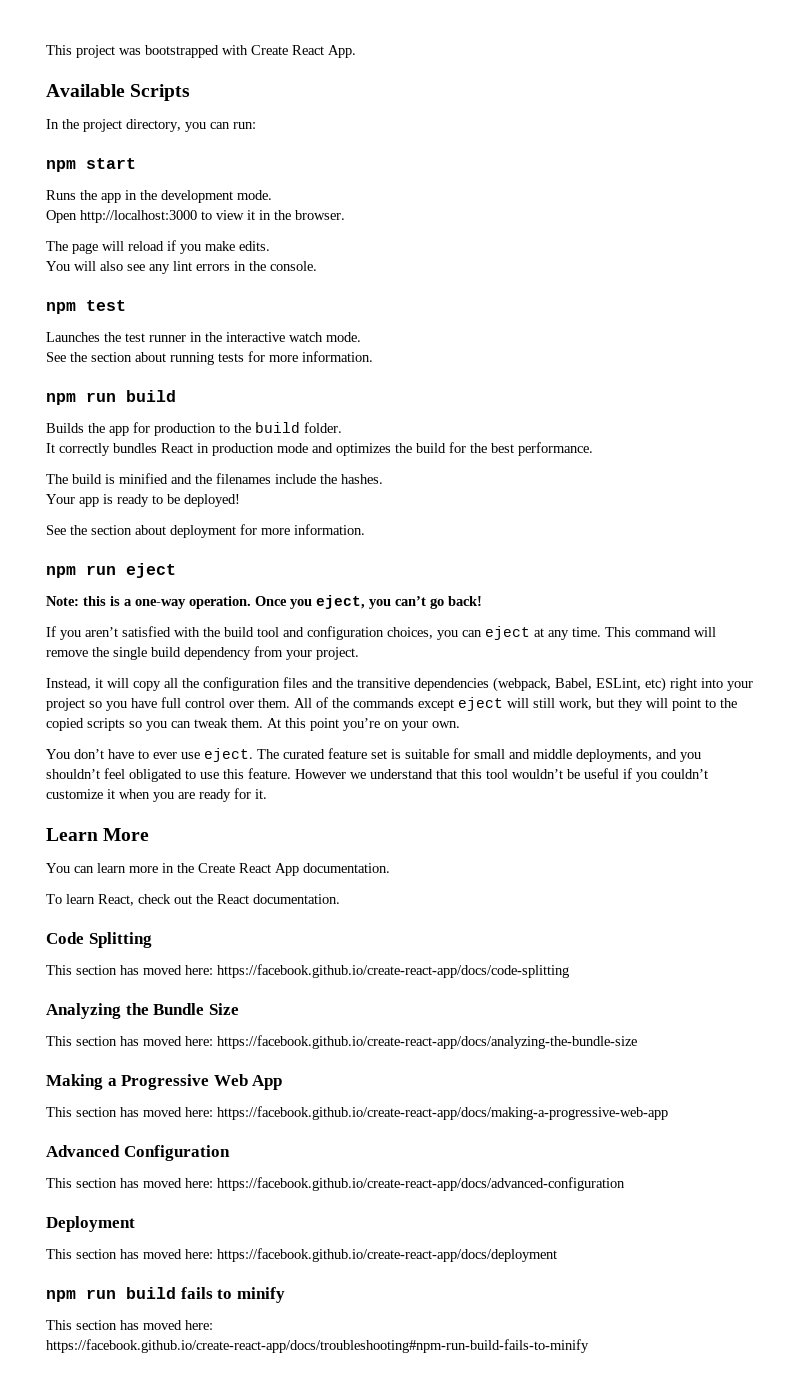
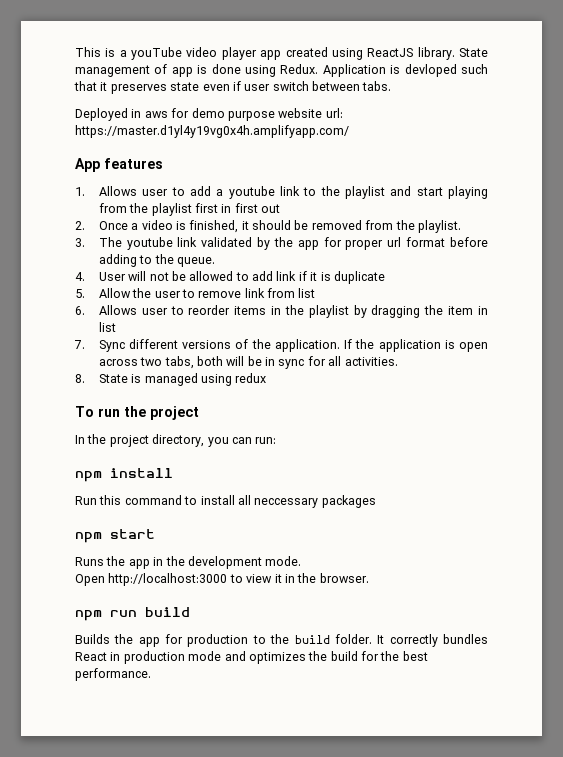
[46,45,356,58] [46,84,191,101] This project was bootstrapped with Create React App. // Available Scripts -> [75,47,489,60] [75,64,488,77] [74,81,392,94] [75,108,343,121] [75,125,349,138] [75,158,163,172] [75,186,488,199] [98,203,281,216] [75,220,461,233] [75,237,488,250] [98,254,215,267] [75,271,385,284] [75,288,316,298] [75,305,488,318] [98,322,116,332] [74,339,489,352] [98,356,398,369] [75,373,267,386] [75,406,199,420] This is a youTube video player app created using ReactJS library. State management of app is done using Redux. Application is devloped such that it preserves state even if user switch between tabs. // Deployed in aws for demo purpose website url: https://master.d1yl4y19vg0x4h.amplifyapp.com/ // App features // 1. Allows user to add a youtube link to the playlist and start playing from the playlist first in first out // 2. Once a video is finished, it should be removed from the playlist. // 3. The youtube link validated by the app for proper url format before adding to the queue. // 4. User will not be allowed to add link if it is duplicate // 5. Allow the user to remove link from list // 6. Allows user to reorder items in the playlist by dragging the item in list // 7. Sync different versions of the application. If the application is open across two tabs, both will be in sync for all activities. // 8. State is managed using redux // To run the project
(256, 125) none -> [75,468,173,482] [75,495,376,508] // npm install // Run this command to install all neccessary packages
[46,240,270,254] [46,261,317,274] [46,300,126,314] [46,332,361,342] [46,351,373,365] // The page will reload if you make edits. // You will also see any lint errors in the console. // npm test // Launches the test runner in the interactive watch mode. // See the section about running tests for more information. -> (369, 578) none
(342, 427) // -> (372, 639) none
[46,473,383,484] [46,494,240,507] [46,524,365,538] [46,563,176,578] [46,595,482,609] [46,626,716,640] [46,646,359,660] [46,677,753,692] [46,697,737,711] [46,718,460,731] [46,748,701,762] [46,768,708,782] [46,788,267,802] [46,828,150,841] [46,863,390,876] [46,894,340,906] [46,932,152,948] [46,964,569,978] [46,1003,239,1019] [46,1035,637,1049] [46,1074,283,1090] [46,1106,668,1120] [46,1145,230,1161] [46,1177,625,1191] [46,1216,135,1232] [46,1248,557,1262] [46,1287,285,1303] [46,1320,213,1330] [46,1339,589,1353] // The build is minified and the filenames include the hashes. // Your app is ready to be deployed! // See the section about deployment for more information. // npm run eject // Note: this is a one-way operation. Once you eject, you can’t go back! // If you aren’t satisfied with the build tool and configuration choices, you can eject at any time. This command will remove the single build dependency from your project. // Instead, it will copy all the configuration files and the transitive dependencies (webpack, Babel, ESLint, etc) right into your project so you have full control over them. All of the commands except eject will still work, but they will point to the copied scripts so you can tweak them. At this point you’re on your own. // You don’t have to ever use eject. The curated feature set is suitable for small and middle deployments, and you shouldn’t feel obligated to use this feature. However we understand that this tool wouldn’t be useful if you couldn’t customize it when you are ready for it. // Learn More // You can learn more in the Create React App documentation. // To learn React, check out the React documentation. // Code Splitting // This section has moved here: https://facebook.github.io/create-react-app/docs/code-splitting // Analyzing the Bundle Size // This section has moved here: https://facebook.github.io/create-react-app/docs/analyzing-the-bundle-size // Making a Progressive Web App // This section has moved here: https://facebook.github.io/create-react-app/docs/making-a-progressive-web-app // Advanced Configuration // This section has moved here: https://facebook.github.io/create-react-app/docs/advanced-configuration // Deployment // This section has moved here: https://facebook.github.io/create-react-app/docs/deployment // npm run build fails to minify // This section has moved here: https://facebook.github.io/create-react-app/docs/troubleshooting#npm-run-build-fails-to-minify -> (151, 674) none

